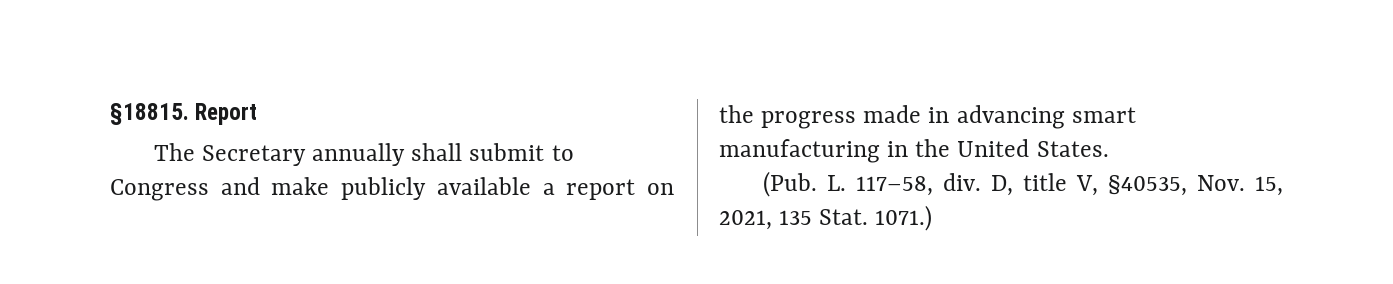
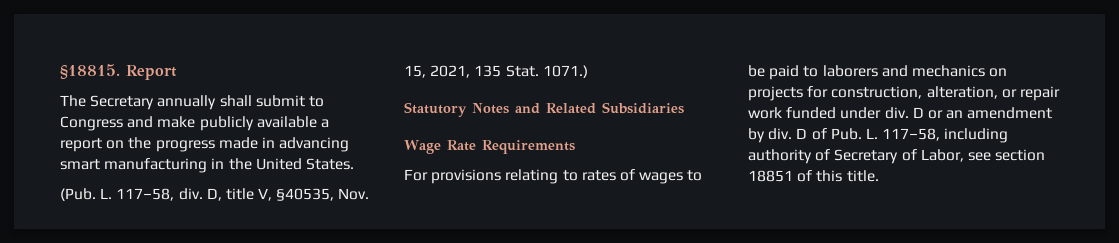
(933, 218) none -> [404,102,684,117] [404,140,575,154] [404,169,703,184] [748,65,1008,80] [748,86,1060,101] [748,107,1053,119] [748,128,1009,143] [748,149,1046,164] [748,170,879,182] // Statutory Notes and Related Subsidiaries // Wage Rate Requirements // For provisions relating to rates of wages to be paid to laborers and mechanics on projects for construction, alteration, or repair work funded under div. D or an amendment by div. D of Pub. L. 117–58, including authority of Secretary of Labor, see section 18851 of this title.

